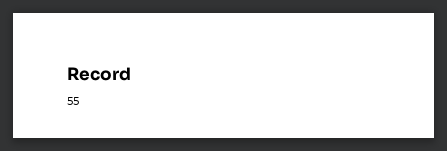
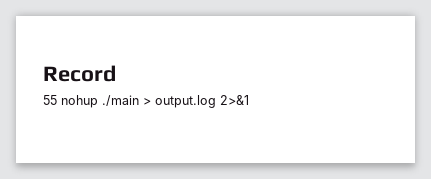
(79, 101) none -> [61,95,249,108] nohup ./main > output.log 2>&1

